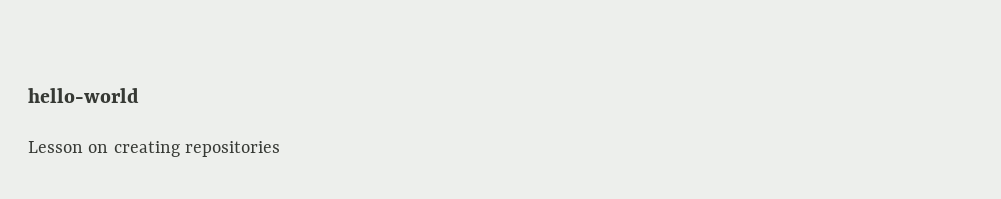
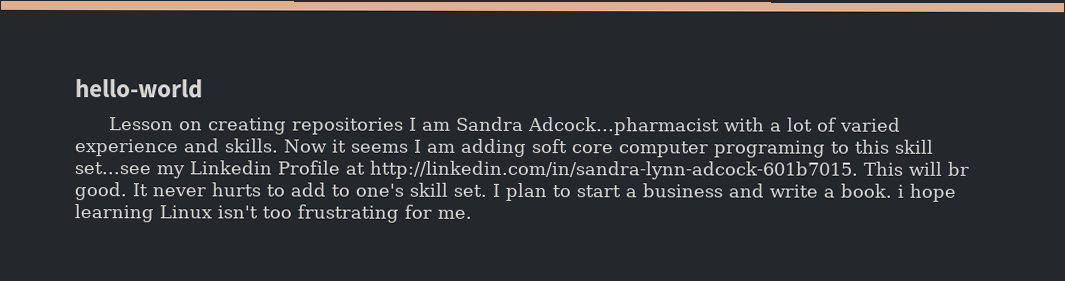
(281, 149) none -> [408,116,901,136] [74,138,934,158] [74,160,969,180] [74,182,956,202] [74,204,472,223] I am Sandra Adcock...pharmacist with a lot of varied experience and skills. Now it seems I am adding soft core computer programing to this skill set...see my Linkedin Profile at http://linkedin.com/in/sandra-lynn-adcock-601b7015. This will br good. It never hurts to add to one's skill set. I plan to start a business and write a book. i hope learning Linux isn't too frustrating for me.

